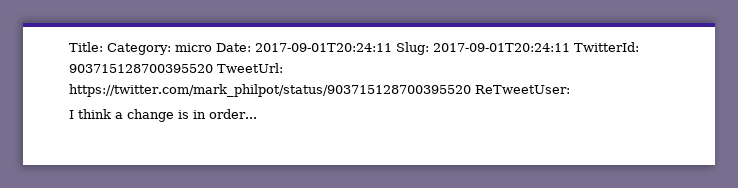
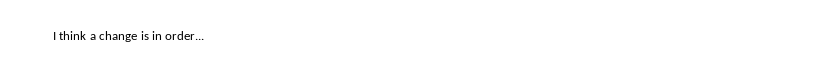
[69,42,639,55] [69,63,283,73] [69,84,570,97] Title: Category: micro Date: 2017-09-01T20:24:11 Slug: 2017-09-01T20:24:11 TwitterId: 903715128700395520 TweetUrl: https://twitter.com/mark_philpot/status/903715128700395520 ReTweetUser: // -> (53, 36) none

